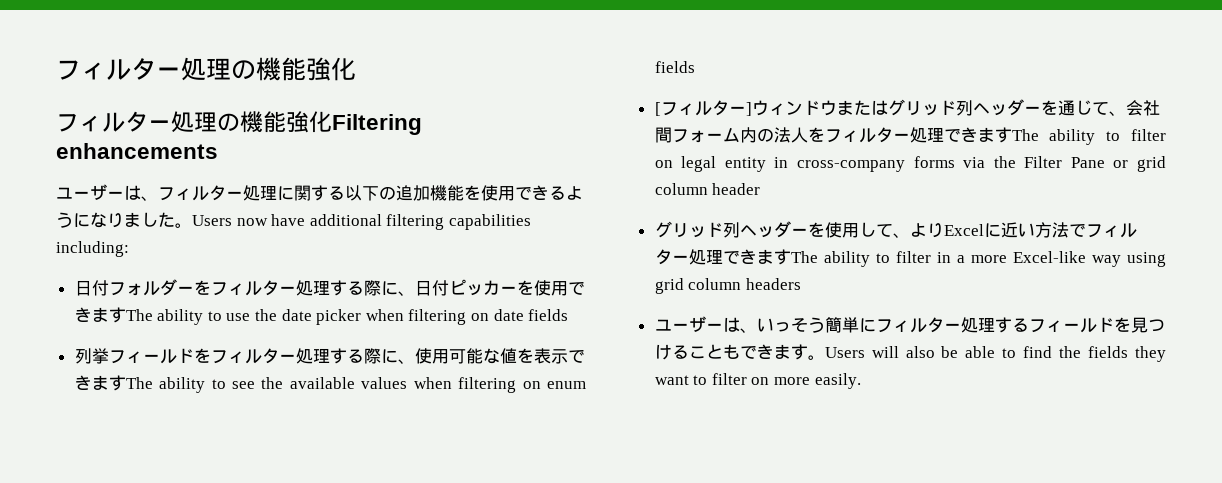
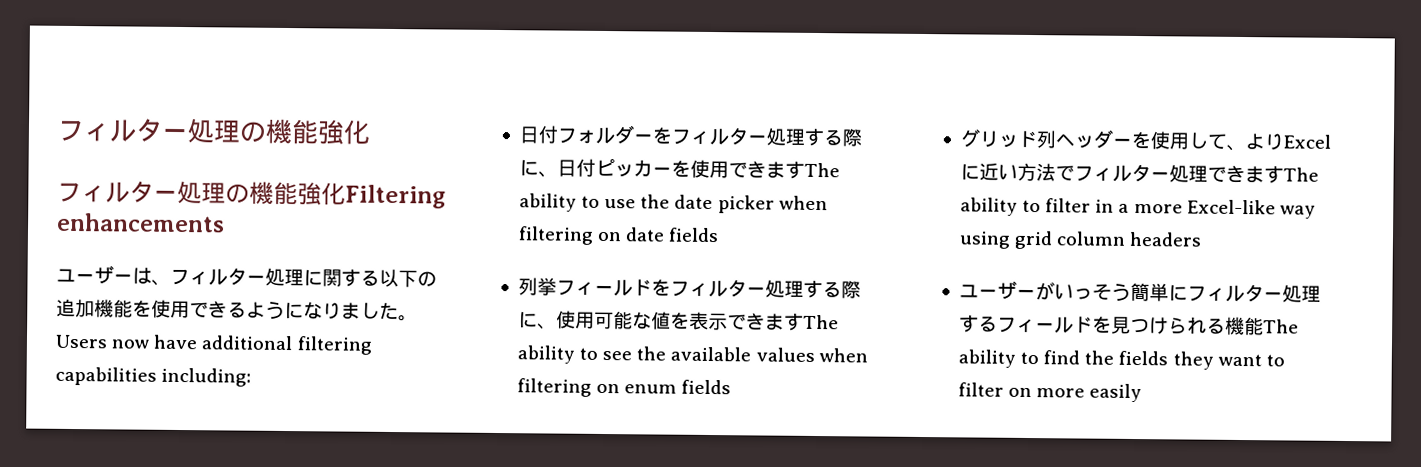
[654,99,1160,116] [654,127,1166,145] [654,156,1166,172] [654,183,761,195] // [フィルター]ウィンドウまたはグリッド列ヘッダーを通じて、会社間フォーム内の法人をフィルター処理できますThe ability to filter on legal entity in cross-company forms via the Filter Pane or grid column header -> (732, 387) none
[722,317,757,333] は、 -> [1034,282,1055,301] が
[671,344,996,360] ることもできます。Users will also be able -> [1167,316,1299,336] [957,349,1016,368] られる機能The ability
[814,373,861,389] easily. -> [1089,383,1143,403] easily

